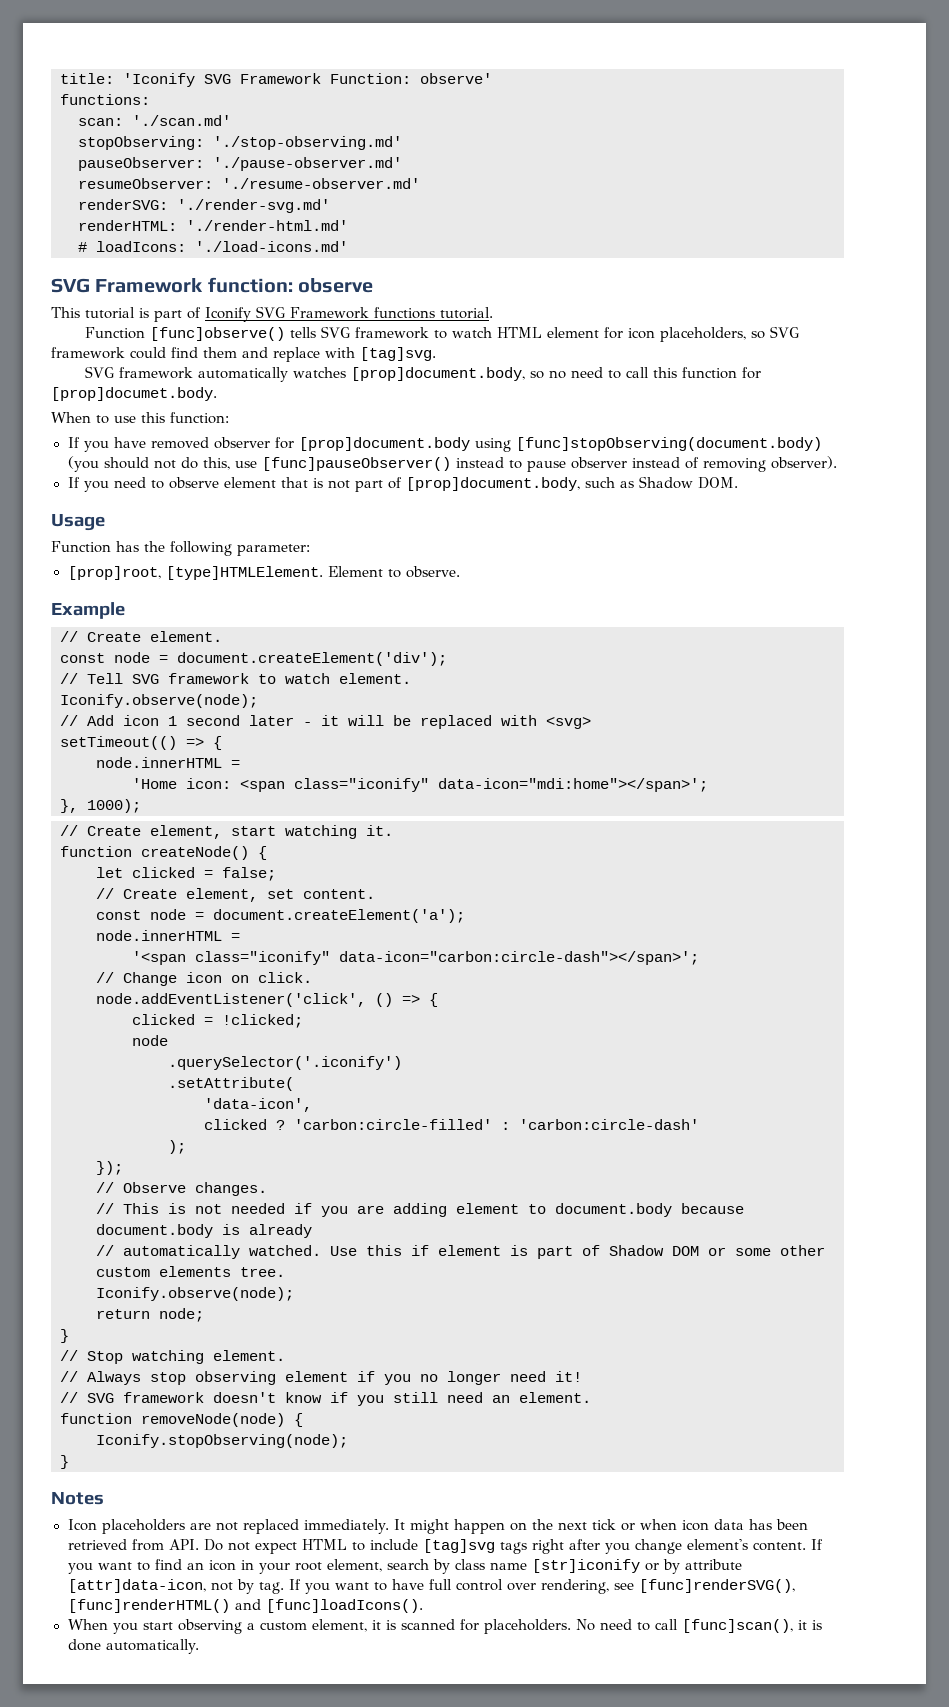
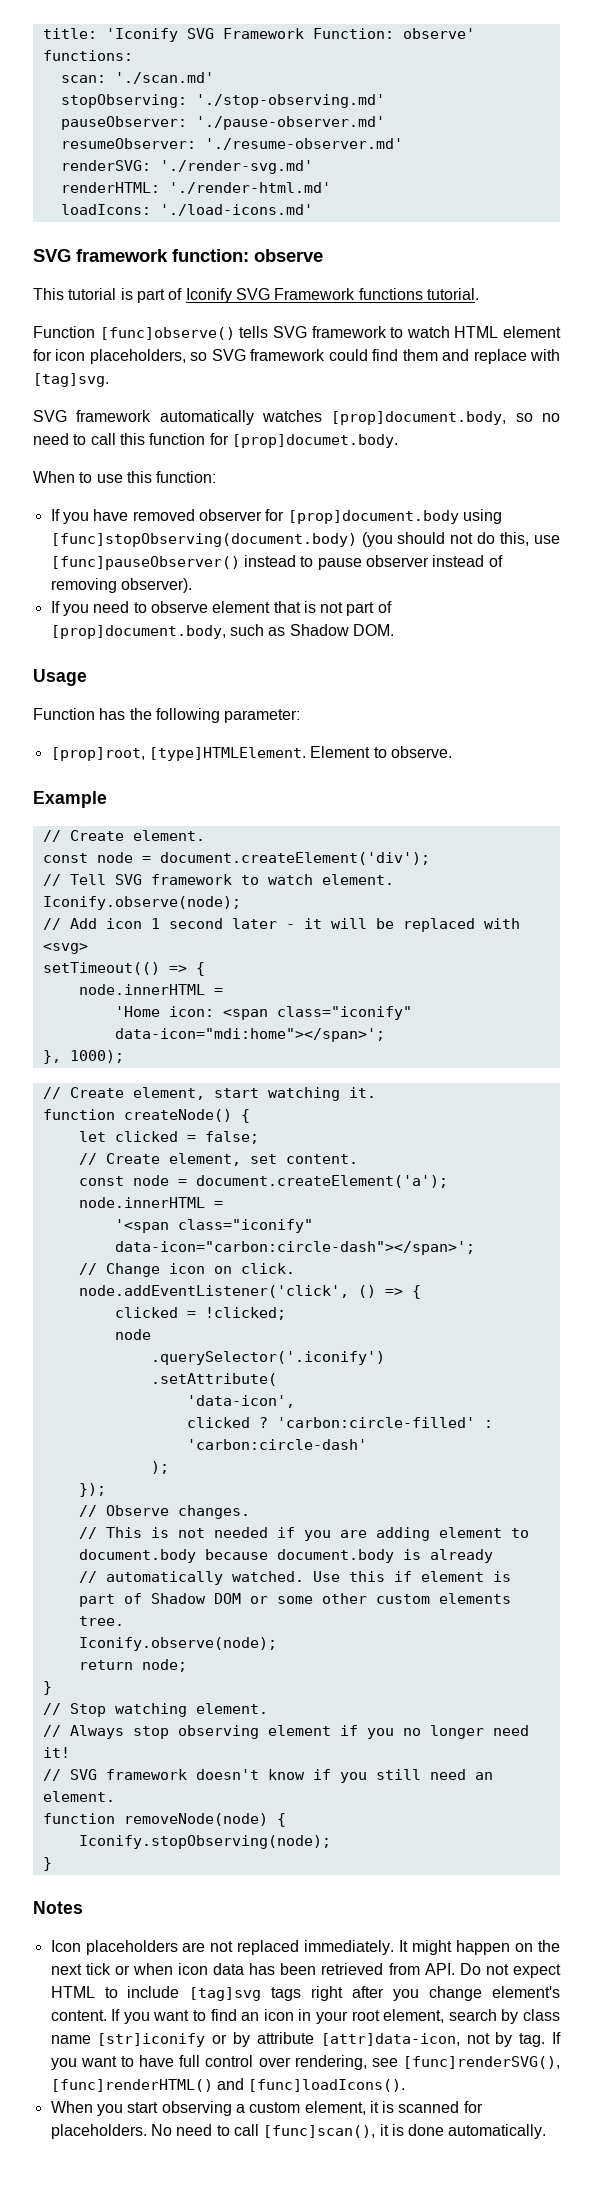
[78,242,87,252] # -> (331, 188) none
[95,278,204,293] Framework -> [76,249,168,262] framework

